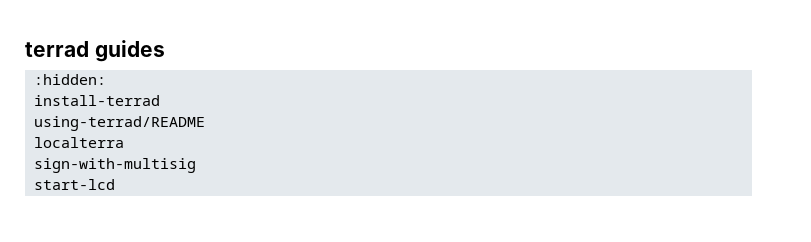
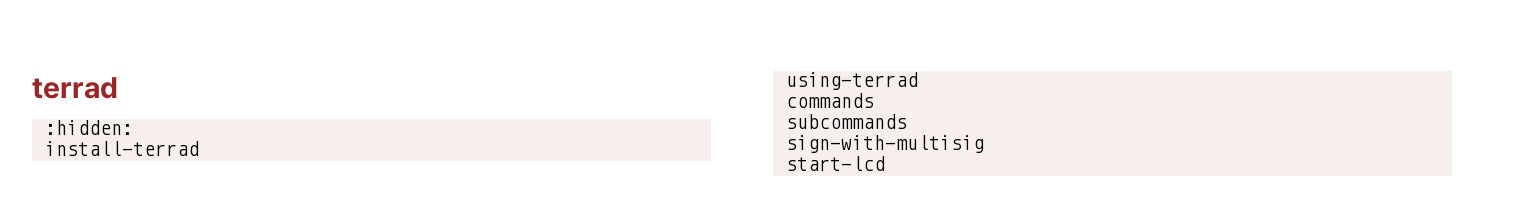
[94,40,165,62] guides -> (118, 88) none
[34,116,205,131] [34,137,124,148] using-terrad/README // localterra -> [785,72,918,90] [785,93,874,108] [785,114,907,129] using-terrad // commands // subcommands

